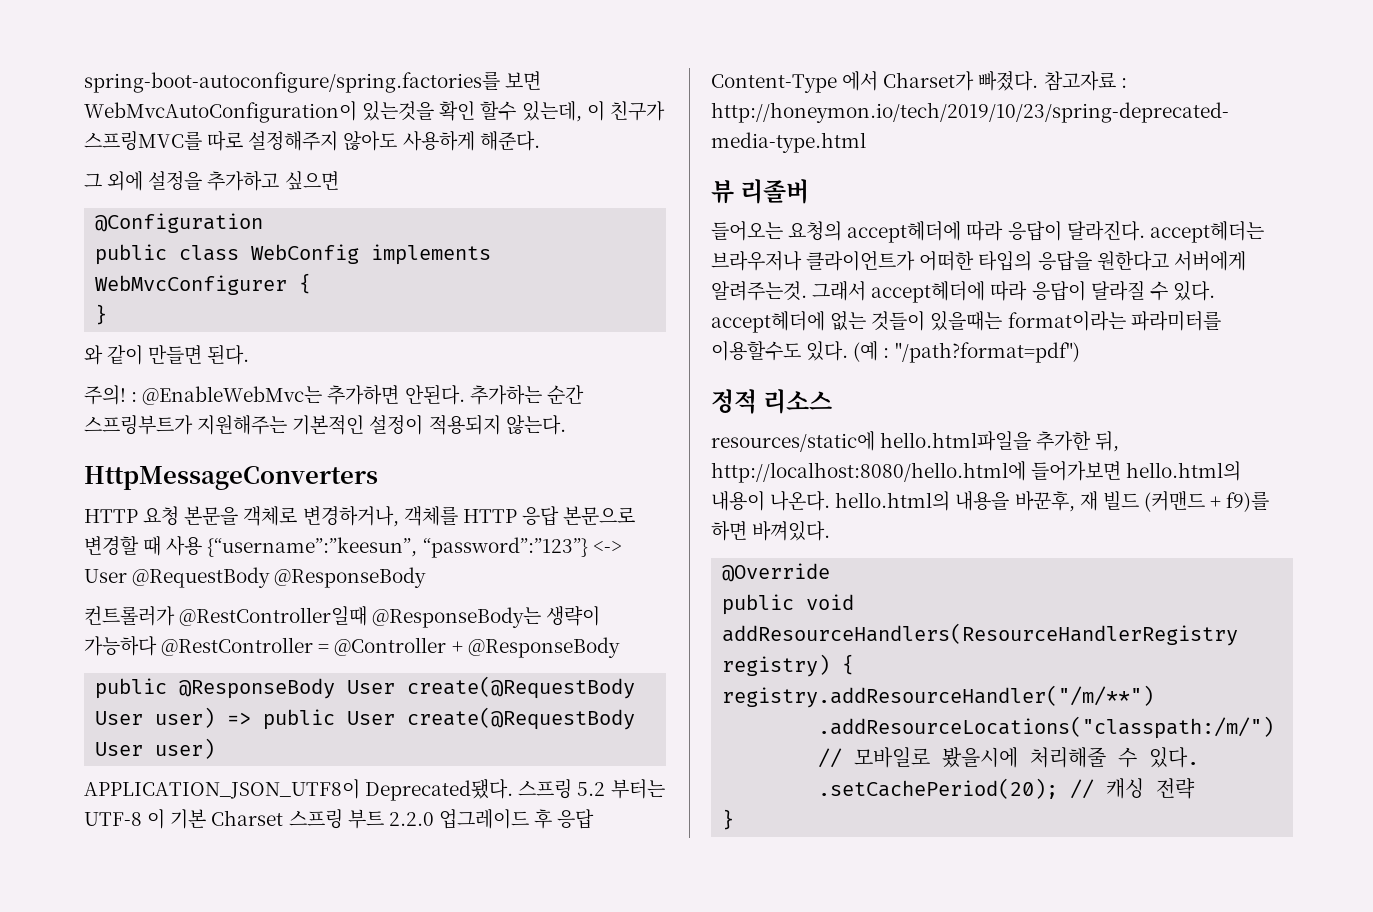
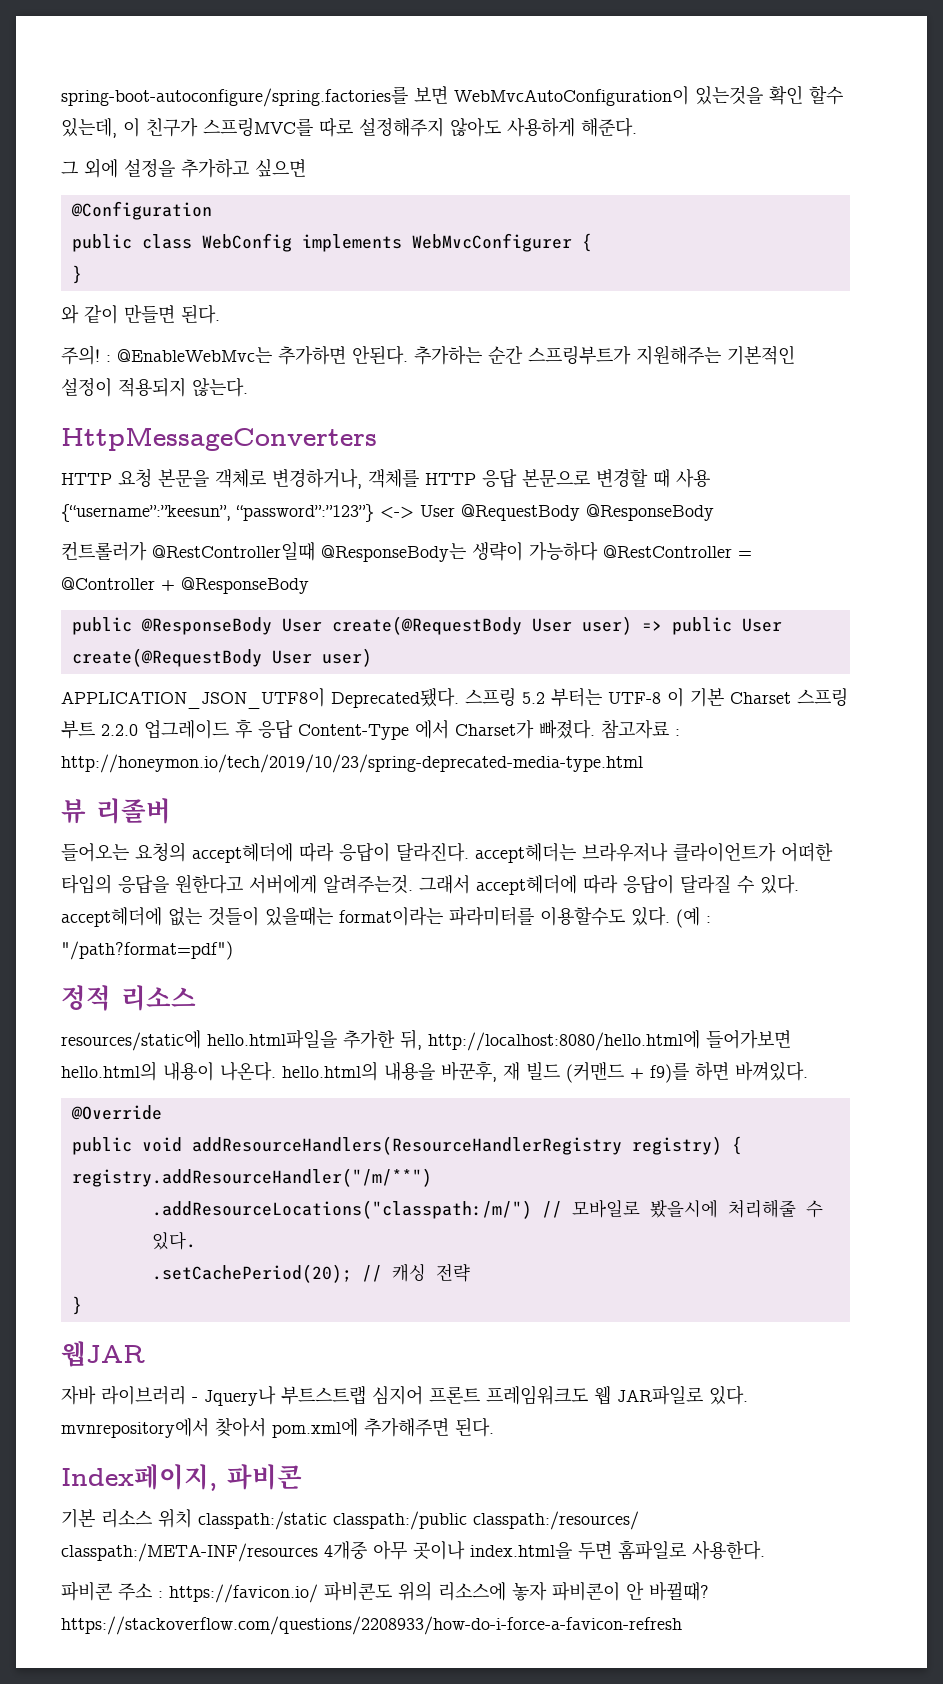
(735, 819) none -> [61,1341,145,1367] [61,1385,748,1406] [61,1417,494,1438] [61,1464,302,1491] [61,1509,639,1530] [61,1540,765,1562] [61,1581,709,1603] [61,1616,682,1635] // 웹JAR // 자바 라이브러리 - Jquery나 부트스트랩 심지어 프론트 프레임워크도 웹 JAR파일로 있다. mvnrepository에서 찾아서 pom.xml에 추가해주면 된다. // Index페이지, 파비콘 // 기본 리소스 위치 classpath:/static classpath:/public classpath:/resources/ classpath:/META-INF/resources 4개중 아무 곳이나 index.html을 두면 홈파일로 사용한다. // 파비콘 주소 : https://favicon.io/ 파비콘도 위의 리소스에 놓자 파비콘이 안 바뀔때? https://stackoverflow.com/questions/2208933/how-do-i-force-a-favicon-refresh

